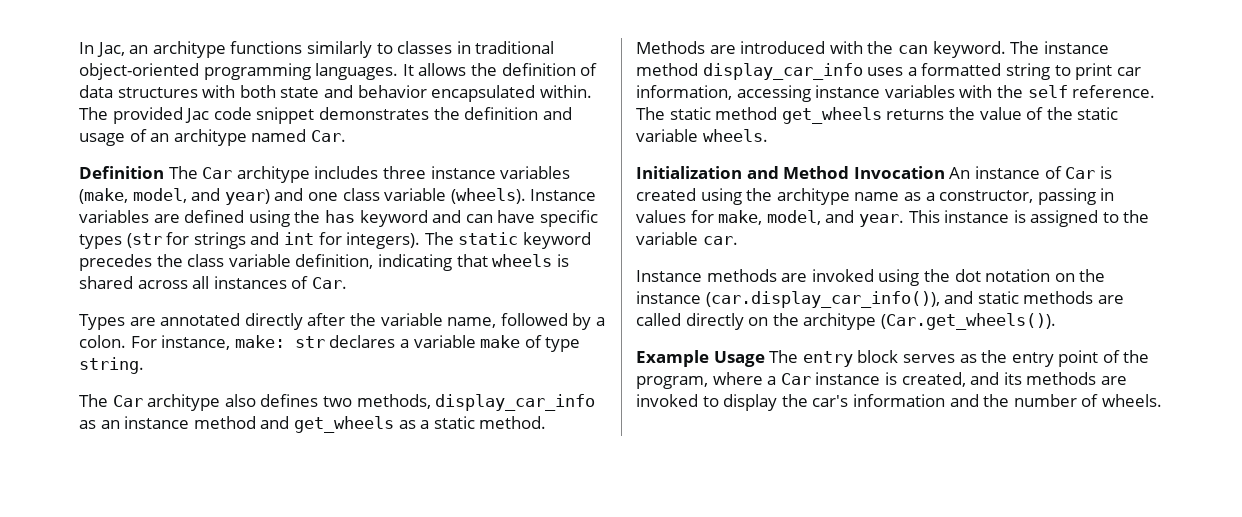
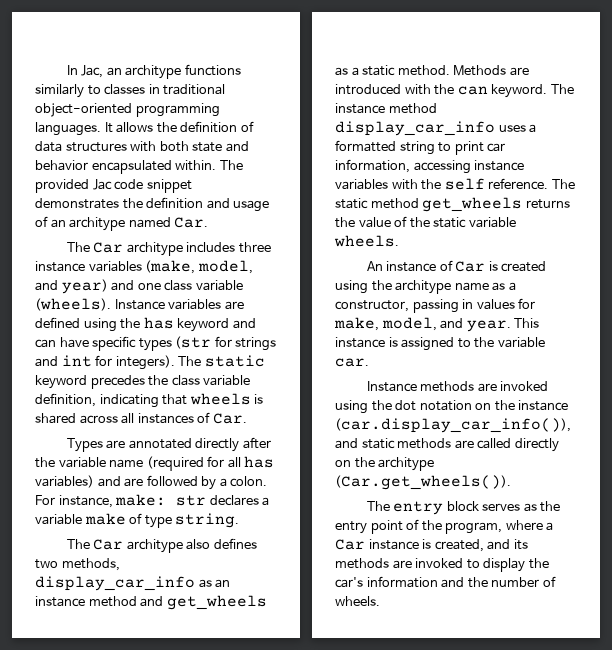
[79,166,164,179] Definition -> (209, 222) none
[447,317,497,328] name, -> [109,456,275,471] [35,475,144,488] name (required for all has variables) and are
[636,166,945,179] Initialization and Method Invocation -> (399, 241) none
[636,350,765,367] Example Usage -> (511, 482) none

